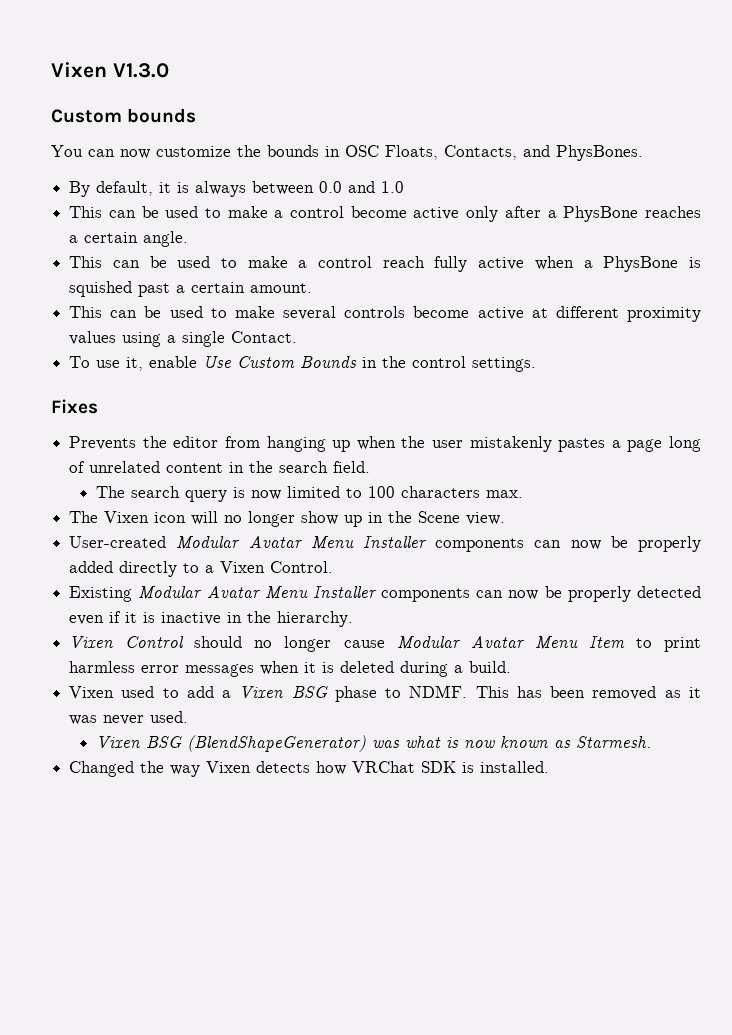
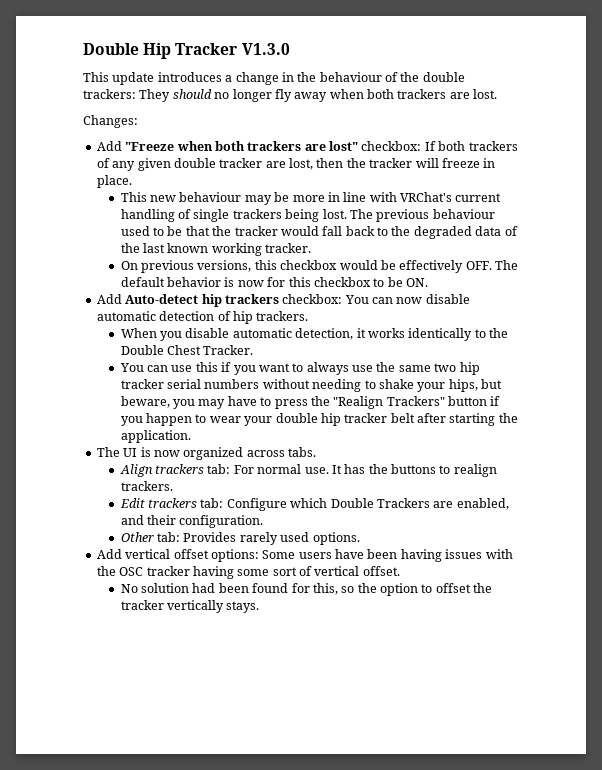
[51,62,169,78] [51,108,197,123] [51,145,643,161] [69,181,405,197] [69,206,701,222] [69,231,189,247] [69,256,701,272] [69,281,313,297] [69,306,702,322] [69,331,298,347] [69,356,537,372] [51,399,98,414] [69,436,701,452] [69,461,371,473] [95,486,523,502] [69,511,506,527] [69,536,701,552] [69,561,334,577] [69,586,701,602] [69,611,354,627] [69,636,702,652] [69,661,512,677] [69,685,701,702] [69,711,189,725] [95,735,651,752] [69,761,550,777] Vixen V1.3.0 // Custom bounds // You can now customize the bounds in OSC Floats, Contacts, and PhysBones. // By default, it is always between 0.0 and 1.0 // This can be used to make a control become active only after a PhysBone reaches a certain angle. // This can be used to make a control reach fully active when a PhysBone is squished past a certain amount. // This can be used to make several controls become active at different proximity values using a single Contact. // To use it, enable Use Custom Bounds in the control settings. // Fixes // Prevents the editor from hanging up when the user mistakenly pastes a page long of unrelated content in the search field. // The search query is now limited to 100 characters max. // The Vixen icon will no longer show up in the Scene view. // User-created Modular Avatar Menu Installer components can now be properly added directly to a Vixen Control. // Existing Modular Avatar Menu Installer components can now be properly detected even if it is inactive in the hierarchy. // Vixen Control should no longer cause Modular Avatar Menu Item to print harmless error messages when it is deleted during a build. // Vixen used to add a Vixen BSG phase to NDMF. This has been removed as it was never used. // Vixen BSG (BlendShapeGenerator) was what is now known as Starmesh. // Changed the way Vixen detects how VRChat SDK is installed. -> [83,43,290,59] [83,72,465,85] [83,89,498,102] [83,115,138,128] [96,141,518,151] [96,158,496,171] [96,175,132,188] [120,192,502,205] [120,209,495,222] [120,226,518,239] [120,243,312,256] [120,260,519,273] [120,277,429,287] [96,294,470,307] [96,311,309,324] [120,328,509,341] [120,345,254,355] [119,362,480,375] [120,379,503,392] [120,396,501,409] [120,413,518,426] [120,430,191,443] [96,447,316,460] [119,464,497,477] [120,481,173,491] [119,498,509,511] [120,515,264,528] [120,532,360,545] [96,549,513,562] [96,566,400,579] [120,583,493,596] [120,600,260,613] Double Hip Tracker V1.3.0 // This update introduces a change in the behaviour of the double trackers: They should no longer fly away when both trackers are lost. // Changes: // Add "Freeze when both trackers are lost" checkbox: If both trackers of any given double tracker are lost, then the tracker will freeze in place. // This new behaviour may be more in line with VRChat's current handling of single trackers being lost. The previous behaviour used to be that the tracker would fall back to the degraded data of the last known working tracker. // On previous versions, this checkbox would be effectively OFF. The default behavior is now for this checkbox to be ON. // Add Auto-detect hip trackers checkbox: You can now disable automatic detection of hip trackers. // When you disable automatic detection, it works identically to the Double Chest Tracker. // You can use this if you want to always use the same two hip tracker serial numbers without needing to shake your hips, but beware, you may have to press the "Realign Trackers" button if you happen to wear your double hip tracker belt after starting the application. // The UI is now organized across tabs. // Align trackers tab: For normal use. It has the buttons to realign trackers. // Edit trackers tab: Configure which Double Trackers are enabled, and their configuration. // Other tab: Provides rarely used options. // Add vertical offset options: Some users have been having issues with the OSC tracker having some sort of vertical offset. // No solution had been found for this, so the option to offset the tracker vertically stays.

